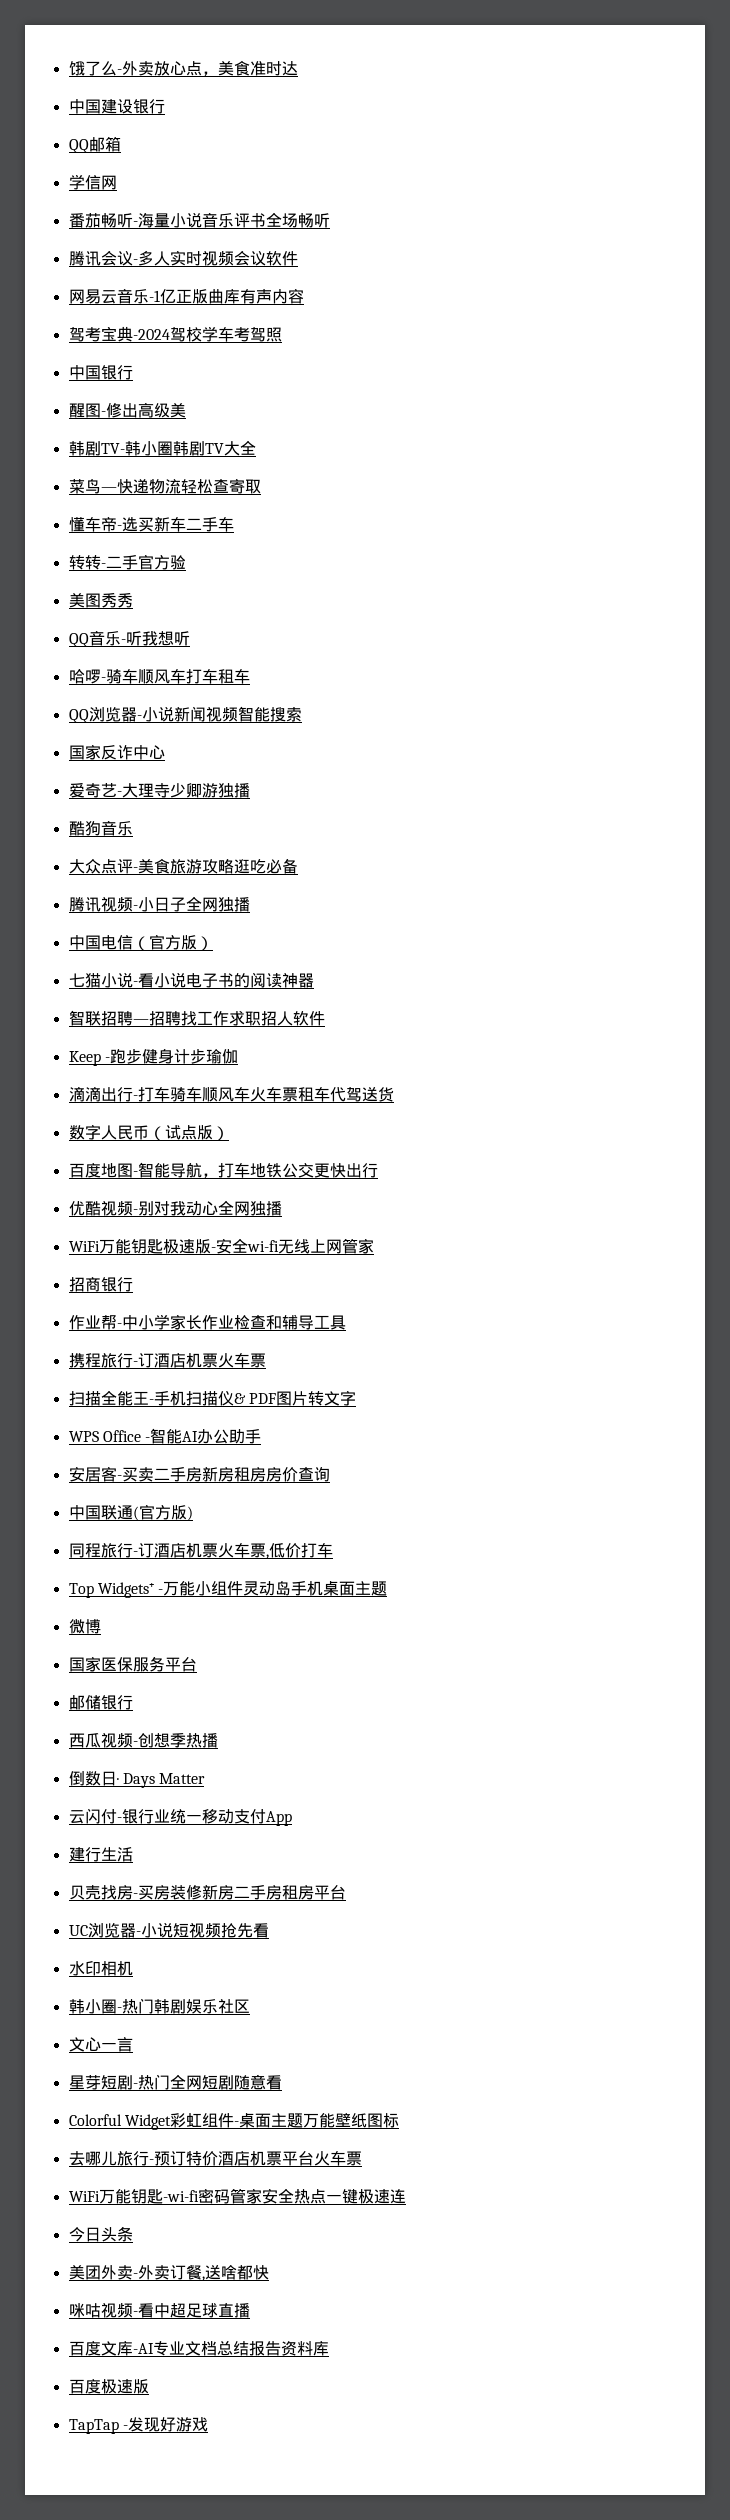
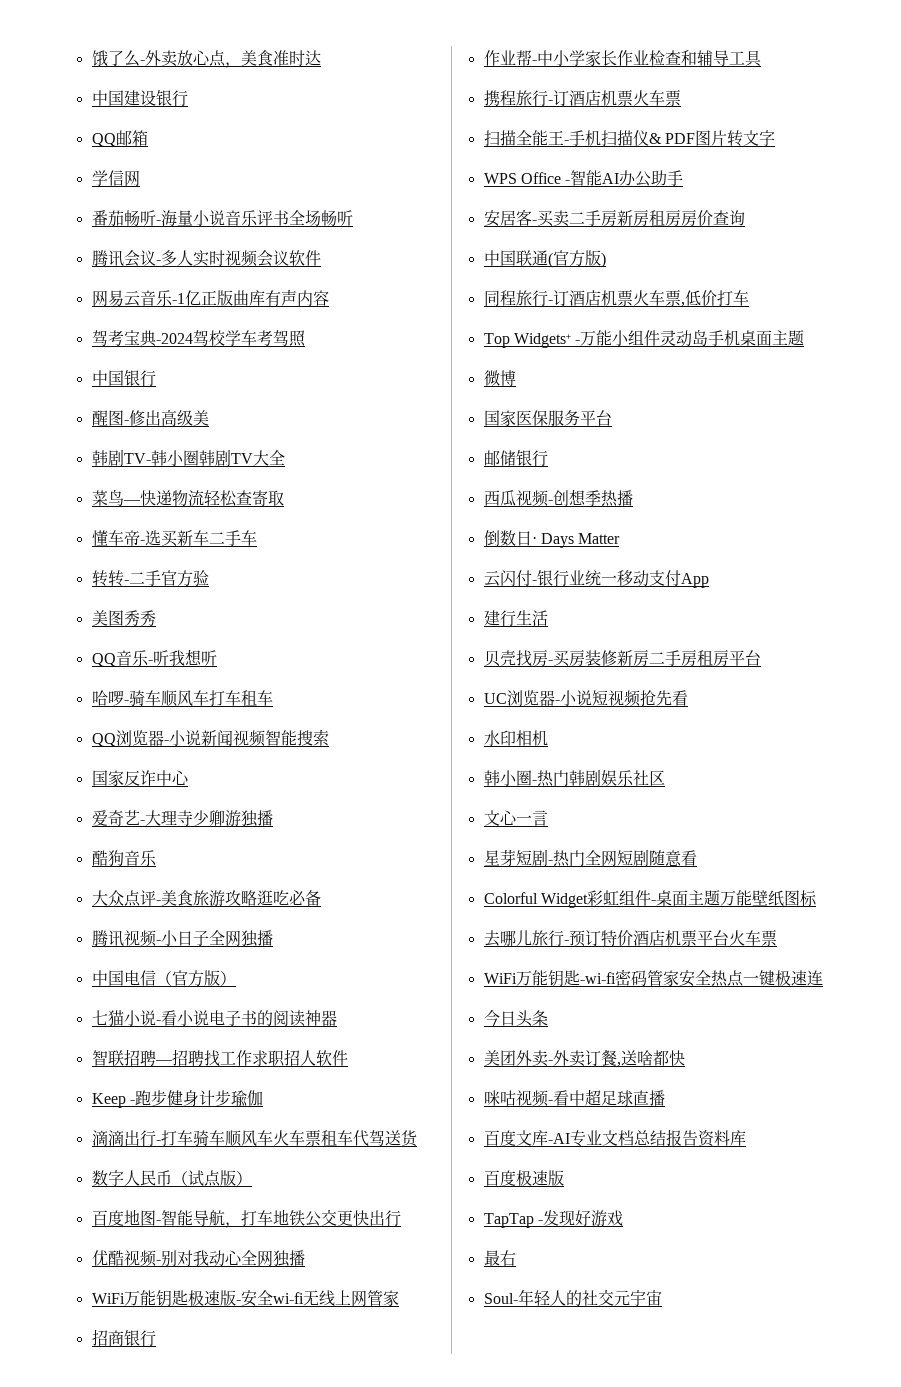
(208, 2424) none -> [483,1250,516,1266] [483,1289,662,1306] // 最右 // Soul-年轻人的社交元宇宙

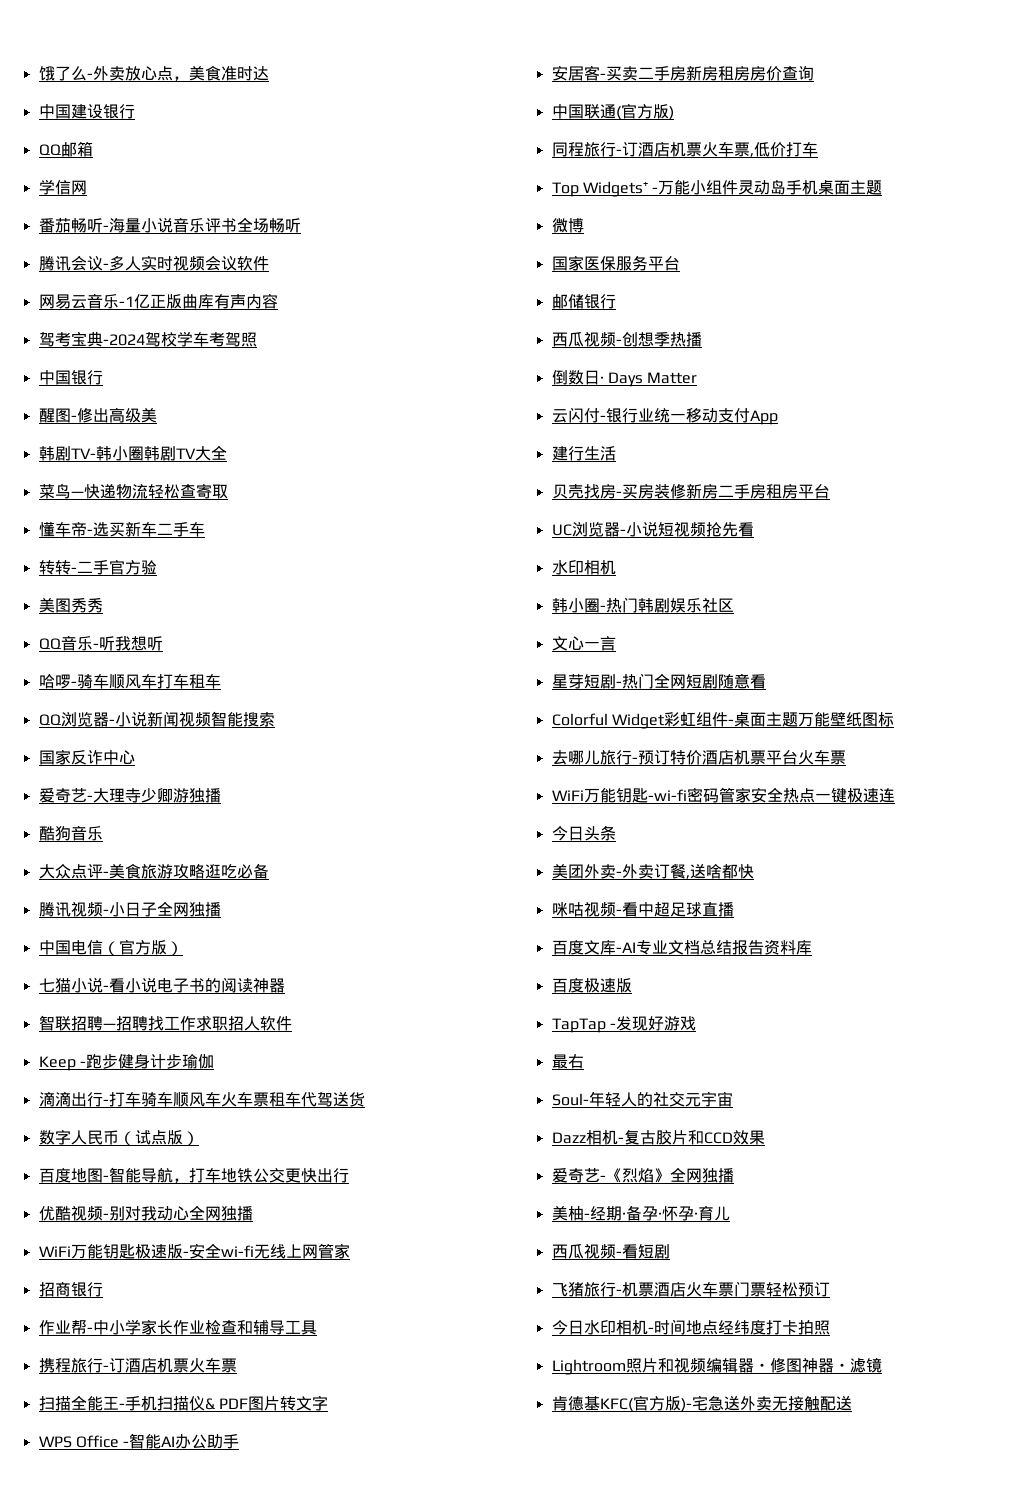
(662, 1298) none -> [551,1130,765,1145] [551,1167,734,1183] [551,1205,730,1221] [551,1243,670,1259] [551,1281,830,1297] [551,1319,830,1335] [551,1357,882,1375] [551,1395,852,1412] // Dazz相机-复古胶片和CCD效果 // 爱奇艺-《烈焰》全网独播 // 美柚-经期·备孕·怀孕·育儿 // 西瓜视频-看短剧 // 飞猪旅行-机票酒店火车票门票轻松预订 // 今日水印相机-时间地点经纬度打卡拍照 // Lightroom照片和视频编辑器・修图神器・滤镜 // 肯德基KFC(官方版)-宅急送外卖无接触配送

